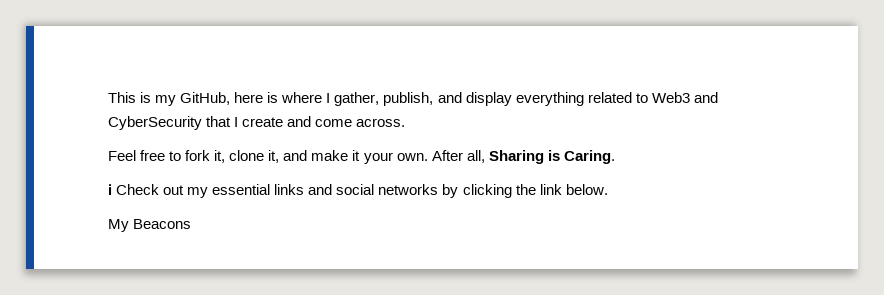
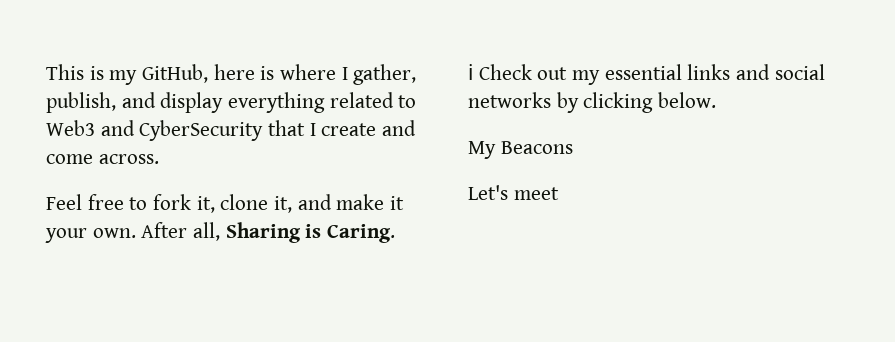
[515,184,562,195] the link -> (654, 102) none
(192, 224) none -> [468,185,559,200] // Let's meet

